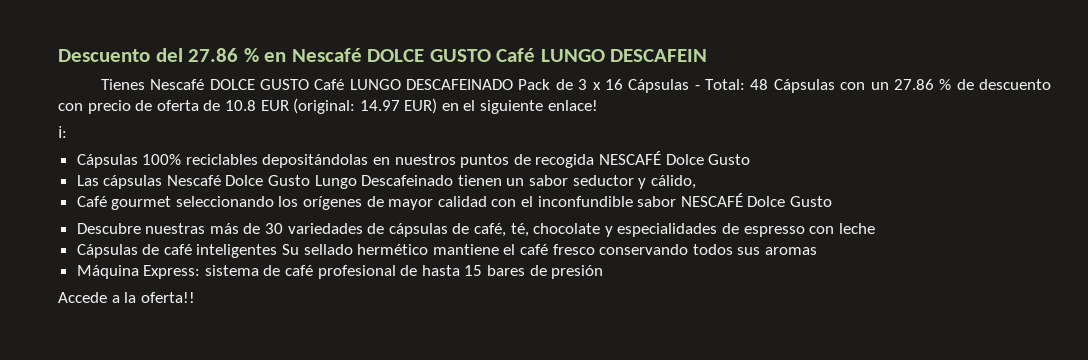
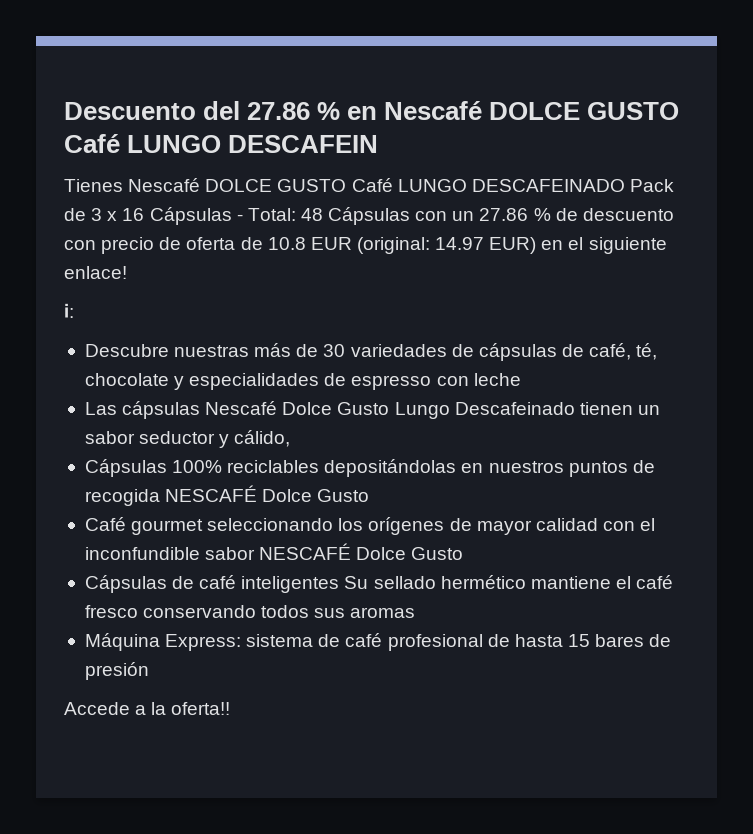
[76,151,751,168] [76,175,696,189] [76,193,832,210] // Cápsulas 100% reciclables depositándolas en nuestros puntos de recogida NESCAFÉ Dolce Gusto // Las cápsulas Nescafé Dolce Gusto Lungo Descafeinado tienen un sabor seductor y cálido, // Café gourmet seleccionando los orígenes de mayor calidad con el inconfundible sabor NESCAFÉ Dolce Gusto -> (74, 310) none
(875, 228) none -> [84,401,660,419] [84,430,291,448] [84,459,655,477] [84,485,370,506] [84,517,656,535] [84,543,464,560] // Las cápsulas Nescafé Dolce Gusto Lungo Descafeinado tienen un sabor seductor y cálido, // Cápsulas 100% reciclables depositándolas en nuestros puntos de recogida NESCAFÉ Dolce Gusto // Café gourmet seleccionando los orígenes de mayor calidad con el inconfundible sabor NESCAFÉ Dolce Gusto

